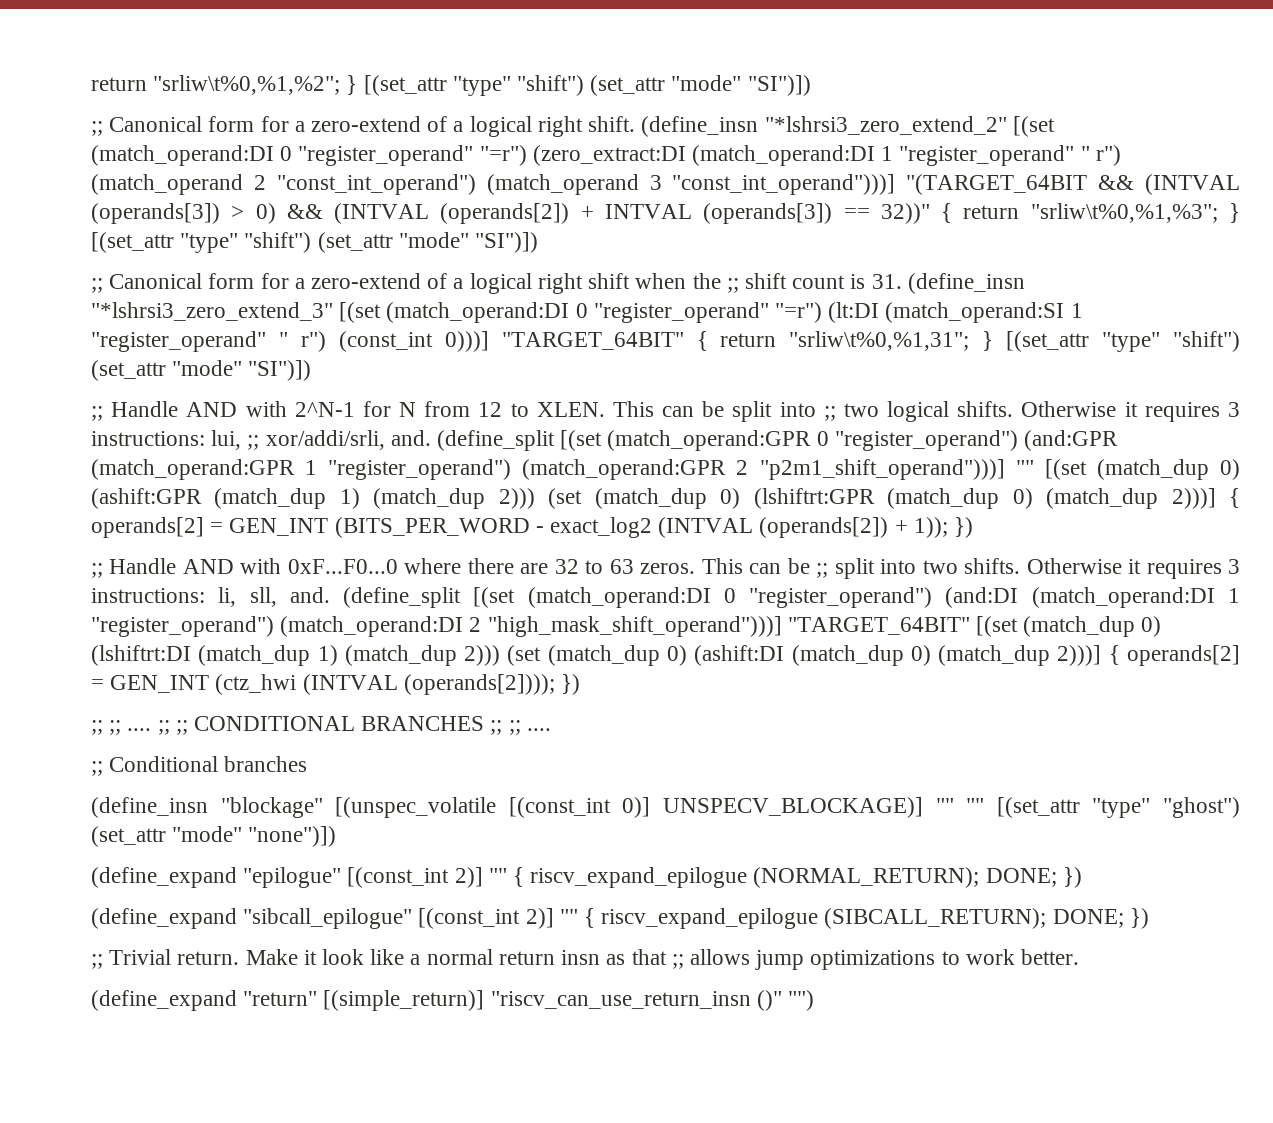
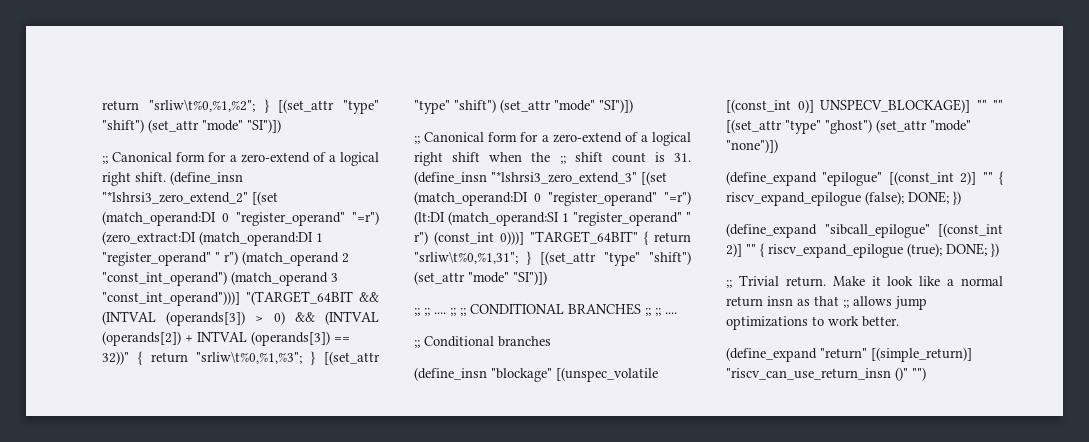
[91,401,1240,422] [91,430,1119,451] [91,459,1240,480] [91,488,1240,509] [91,517,974,538] [91,558,1241,579] [91,587,1240,608] [91,616,1162,637] [91,645,1241,666] [91,674,581,695] // ;; Handle AND with 2^N-1 for N from 12 to XLEN. This can be split into ;; two logical shifts. Otherwise it requires 3 instructions: lui, ;; xor/addi/srli, and. (define_split [(set (match_operand:GPR 0 "register_operand") (and:GPR (match_operand:GPR 1 "register_operand") (match_operand:GPR 2 "p2m1_shift_operand")))] "" [(set (match_dup 0) (ashift:GPR (match_dup 1) (match_dup 2))) (set (match_dup 0) (lshiftrt:GPR (match_dup 0) (match_dup 2)))] { operands[2] = GEN_INT (BITS_PER_WORD - exact_log2 (INTVAL (operands[2]) + 1)); }) // ;; Handle AND with 0xF...F0...0 where there are 32 to 63 zeros. This can be ;; split into two shifts. Otherwise it requires 3 instructions: li, sll, and. (define_split [(set (match_operand:DI 0 "register_operand") (and:DI (match_operand:DI 1 "register_operand") (match_operand:DI 2 "high_mask_shift_operand")))] "TARGET_64BIT" [(set (match_dup 0) (lshiftrt:DI (match_dup 1) (match_dup 2))) (set (match_dup 0) (ashift:DI (match_dup 0) (match_dup 2)))] { operands[2] = GEN_INT (ctz_hwi (INTVAL (operands[2]))); }) -> (547, 278) none
[753,867,980,888] (NORMAL_RETURN); -> [865,191,904,205] (false);
[824,908,1047,929] (SIBCALL_RETURN); -> [907,243,942,257] (true);

